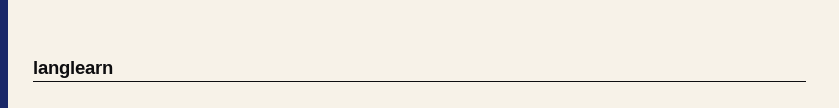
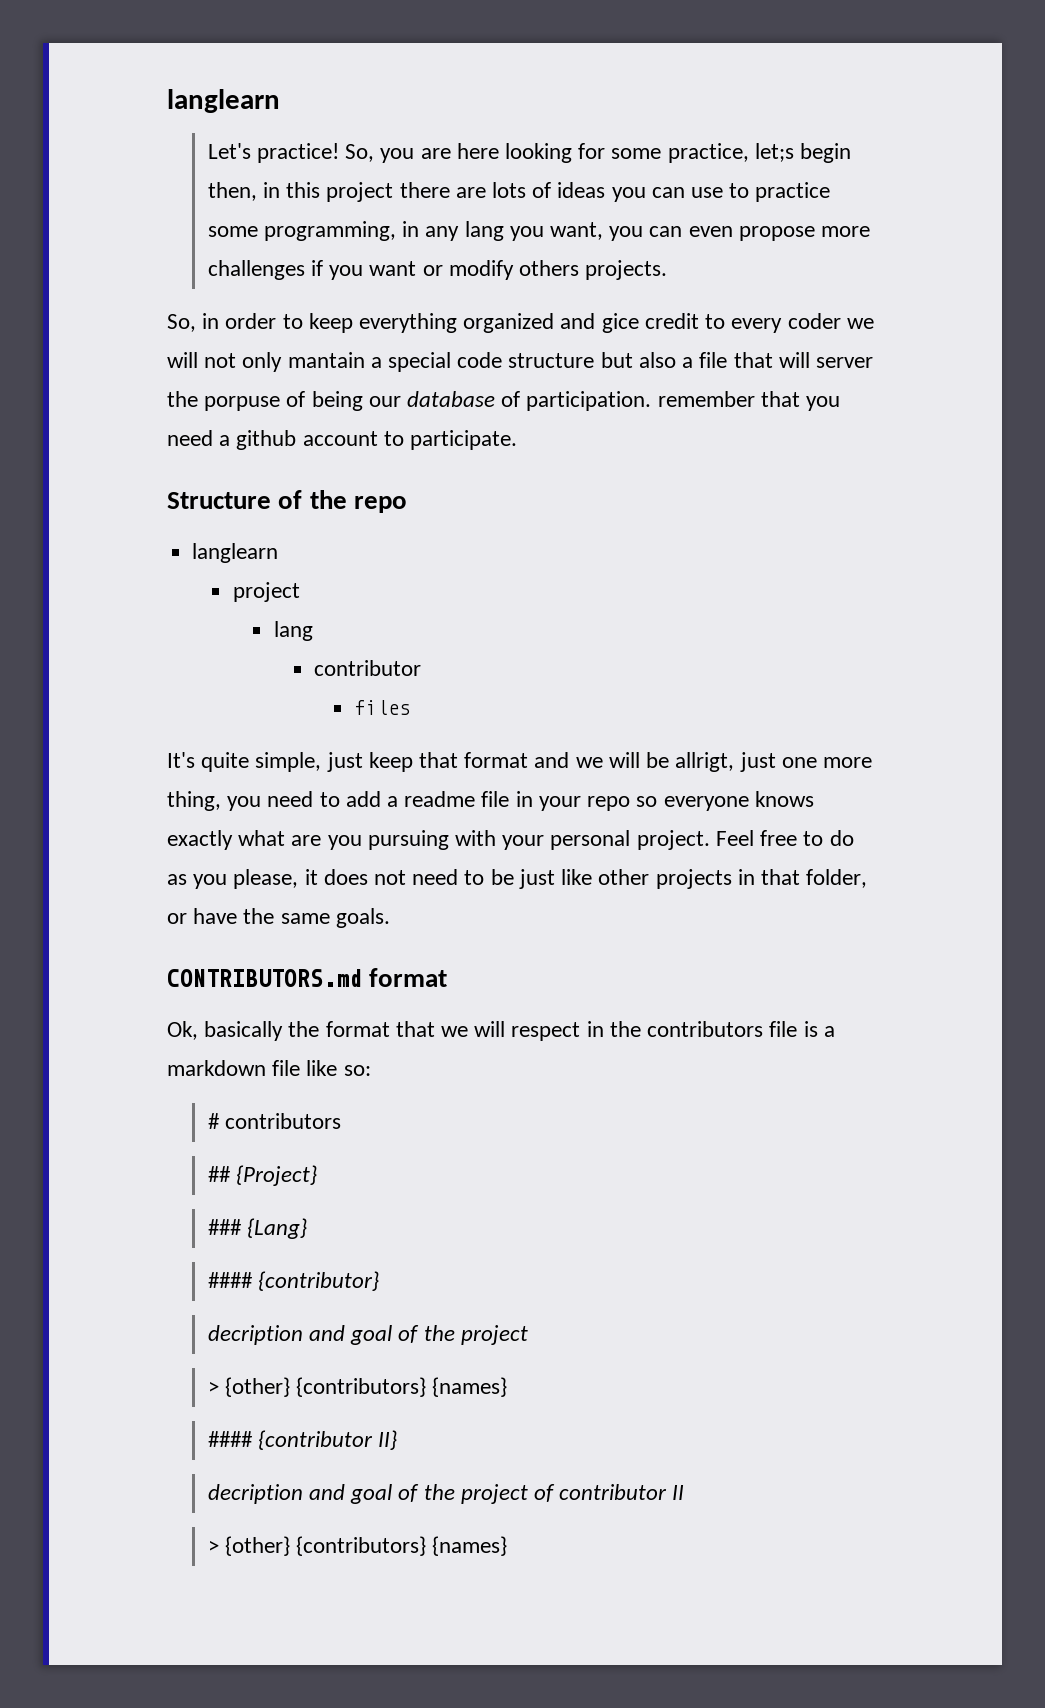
[33,61,113,78] langlearn -> [167,89,280,113] [207,143,851,163] [207,182,831,202] [207,221,870,241] [207,260,668,280] [167,313,874,333] [167,352,873,372] [167,391,841,411] [167,430,518,450] [167,490,407,513] [192,543,279,563] [232,582,300,602] [273,621,313,641] [314,660,422,676] [354,700,410,715] [167,752,872,772] [167,791,814,811] [167,830,854,850] [167,869,868,889] [167,908,390,928] [167,968,448,987] [167,1021,835,1041] [167,1060,371,1076] [207,1113,341,1129] [207,1165,317,1186] [207,1218,307,1239] [207,1271,379,1291] [207,1325,528,1345] [207,1377,508,1397] [207,1430,398,1450] [207,1484,685,1504] [207,1536,508,1556] langlearn // Let's practice! So, you are here looking for some practice, let;s begin then, in this project there are lots of ideas you can use to practice some programming, in any lang you want, you can even propose more challenges if you want or modify others projects. // So, in order to keep everything organized and gice credit to every coder we will not only mantain a special code structure but also a file that will server the porpuse of being our database of participation. remember that you need a github account to participate. // Structure of the repo // langlearn // project // lang // contributor // files // It's quite simple, just keep that format and we will be allrigt, just one more thing, you need to add a readme file in your repo so everyone knows exactly what are you pursuing with your personal project. Feel free to do as you please, it does not need to be just like other projects in that folder, or have the same goals. // CONTRIBUTORS.md format // Ok, basically the format that we will respect in the contributors file is a markdown file like so: // # contributors // ## {Project} // ### {Lang} // #### {contributor} // decription and goal of the project // > {other} {contributors} {names} // #### {contributor II} // decription and goal of the project of contributor II // > {other} {contributors} {names}

